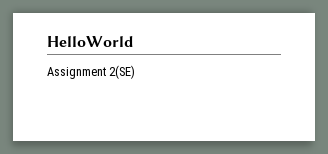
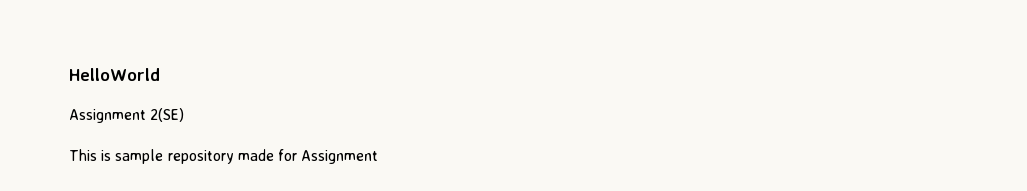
(136, 72) none -> [69,149,379,164] // This is sample repository made for Assignment

